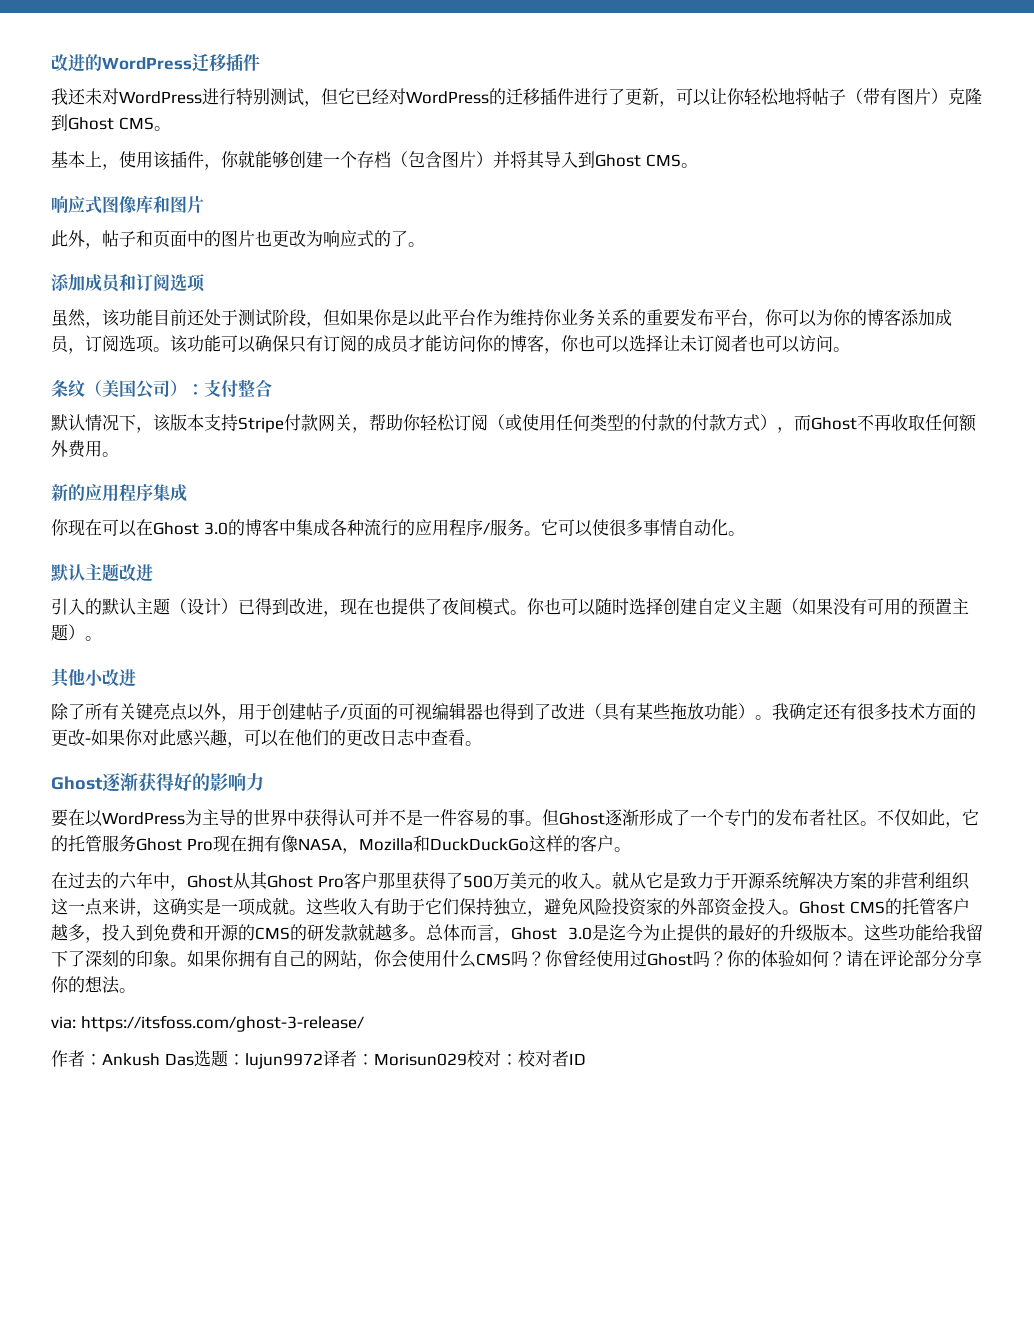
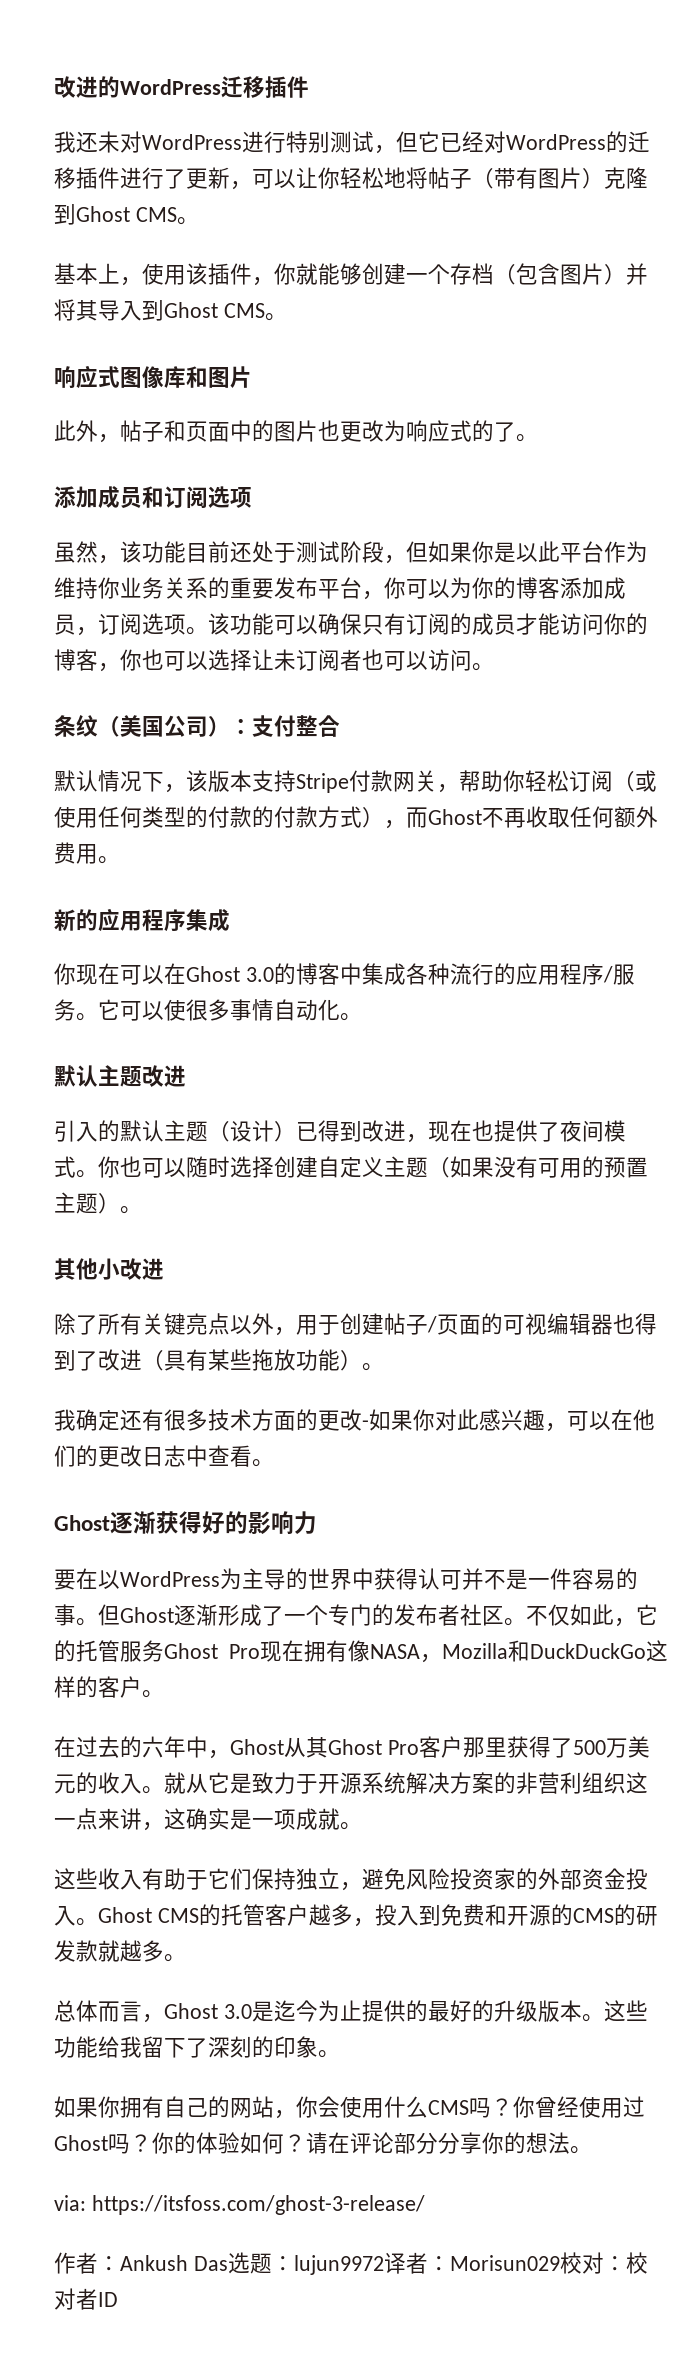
(772, 717) none -> (384, 1367) //
(306, 912) none -> (362, 1826) //
(426, 938) none -> (186, 1958) //
(187, 964) none -> (340, 2054) //

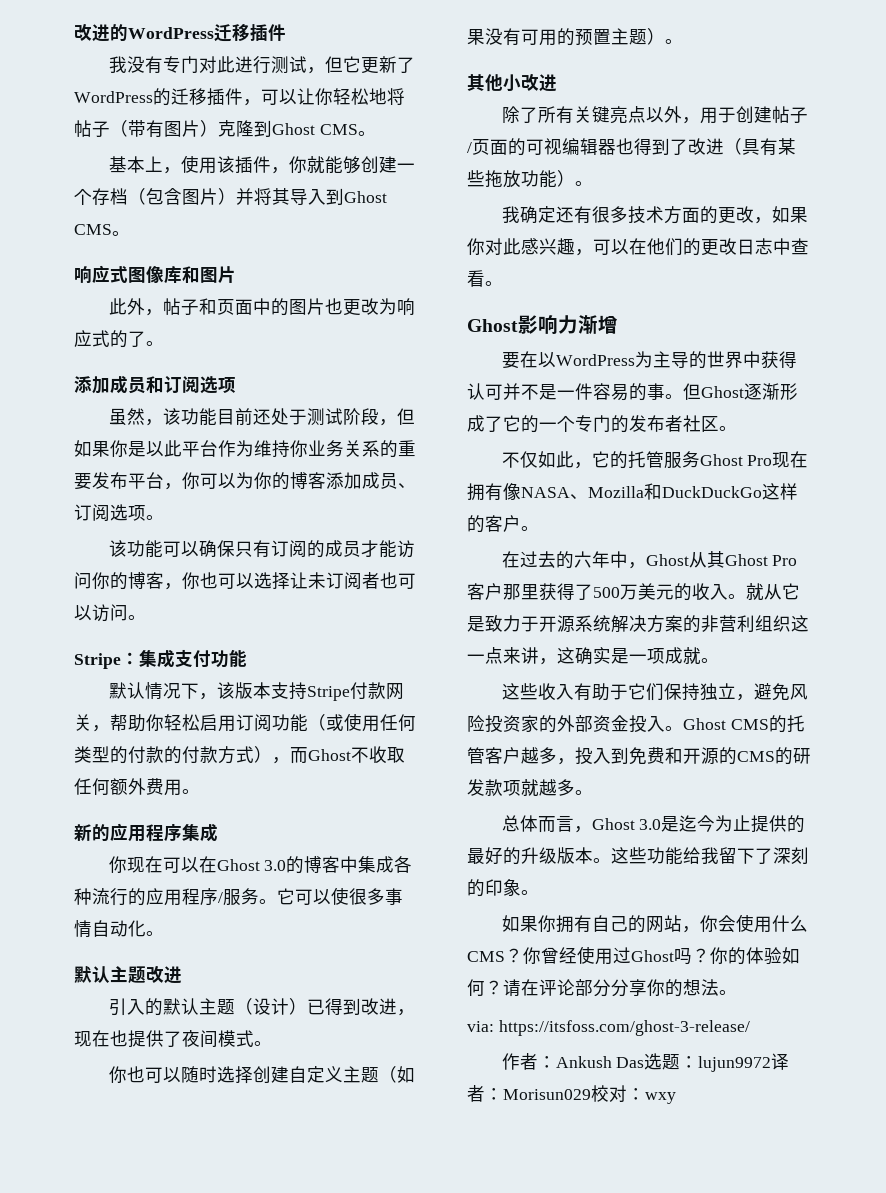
[76,131,330,153] 还未对WordPress进行特别 -> [126,56,271,74] 没有专门对此进行
[440,131,506,153] 已经对 -> [360,56,415,74] 更新了
[120,167,230,189] 进行了更新 -> (243, 96) none
[76,627,98,636] ， -> [398,483,416,488] 、
(208, 631) none -> (164, 517) //
[54,715,340,737] 条纹（美国公司）：支付整合 -> [74,649,247,669] Stripe：集成支付功能
[569,770,613,792] 订阅 -> [200,714,308,732] 启用订阅功能
[504,808,526,828] 再 -> (369, 755) none
(98, 1174) none -> (272, 1043) //
[362,1420,369,1428] - -> [753,217,772,224] ，
[110,1511,248,1534] 逐渐获得好的 -> (518, 325) none
(317, 1522) none -> [578,315,618,334] 渐增
(284, 1616) none -> [503,415,539,433] 它的
(526, 1622) none -> (737, 428) //
[420,1654,443,1663] ， -> [570,494,588,499] 、
(98, 1951) none -> [503,780,521,796] 项
[469,2097,491,2118] 吗 -> (505, 956) none
[625,2252,648,2274] [54,2288,118,2310] 校对者ID -> [645,1092,676,1104] wxy

